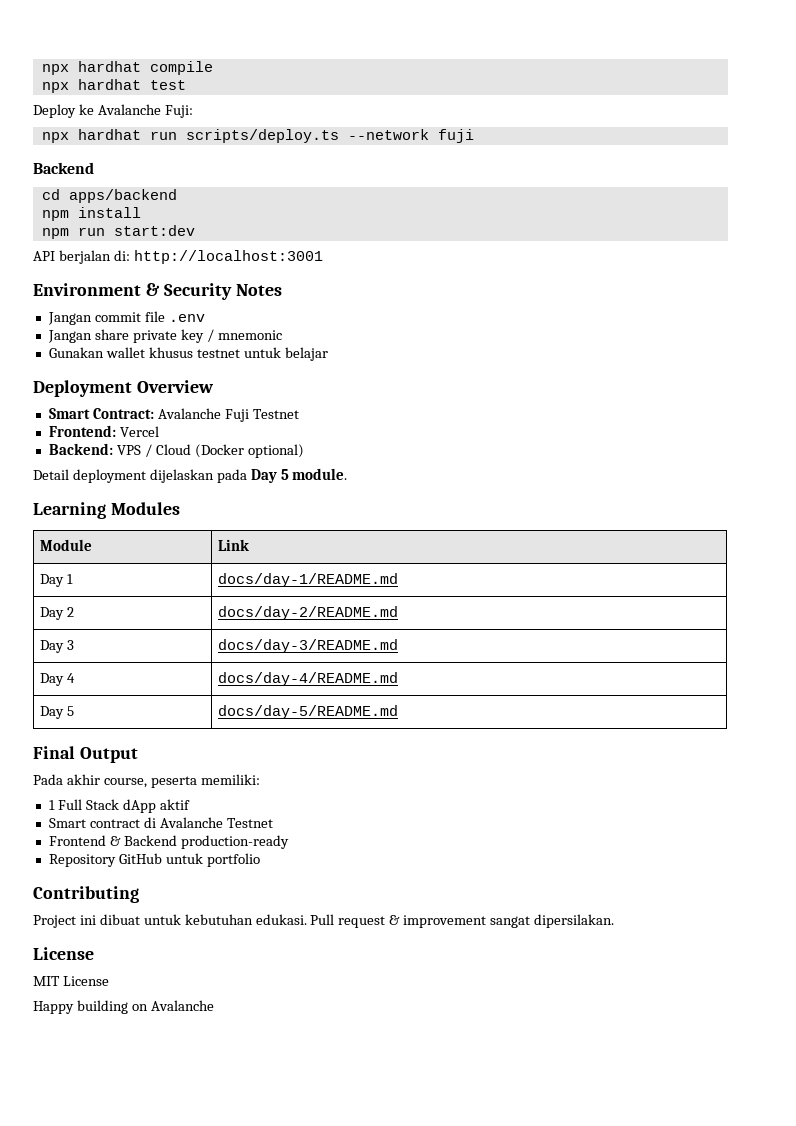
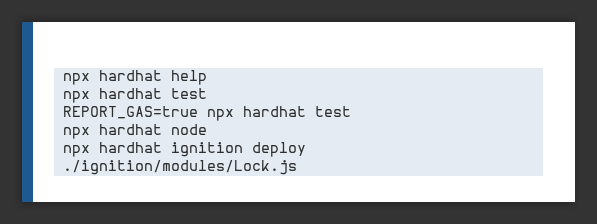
[41,61,213,75] [41,79,186,93] [33,104,193,118] [41,129,474,143] [33,162,94,174] [41,189,177,203] [41,207,141,221] [41,225,195,239] [33,250,323,264] [33,283,282,300] [47,311,205,325] [47,329,282,343] [48,347,328,361] [33,380,214,397] [48,408,299,422] [48,425,159,437] [48,443,304,458] [33,468,348,483] [33,502,180,519] [40,539,93,551] [218,539,250,551] [40,574,74,587] [218,573,399,587] [40,607,75,620] [218,606,399,620] [40,640,75,653] [218,639,399,653] [40,673,76,686] [218,672,399,686] [40,706,75,719] [218,705,399,719] [33,746,138,763] [33,774,260,788] [48,799,190,813] [48,817,273,828] [48,835,289,849] [48,853,260,867] [33,886,139,903] [33,914,615,928] [33,947,94,960] [33,976,109,986] [33,1000,214,1014] npx hardhat compile // npx hardhat test // Deploy ke Avalanche Fuji: // npx hardhat run scripts/deploy.ts --network fuji // Backend // cd apps/backend // npm install // npm run start:dev // API berjalan di: http://localhost:3001 // Environment & Security Notes // Jangan commit file .env // Jangan share private key / mnemonic // Gunakan wallet khusus testnet untuk belajar // Deployment Overview // Smart Contract: Avalanche Fuji Testnet // Frontend: Vercel // Backend: VPS / Cloud (Docker optional) // Detail deployment dijelaskan pada Day 5 module. // Learning Modules // Module | Link // Day 1 | docs/day-1/README.md // Day 2 | docs/day-2/README.md // Day 3 | docs/day-3/README.md // Day 4 | docs/day-4/README.md // Day 5 | docs/day-5/README.md // Final Output // Pada akhir course, peserta memiliki: // 1 Full Stack dApp aktif // Smart contract di Avalanche Testnet // Frontend & Backend production-ready // Repository GitHub untuk portfolio // Contributing // Project ini dibuat untuk kebutuhan edukasi. Pull request & improvement sangat dipersilakan. // License // MIT License // Happy building on Avalanche -> [63,70,207,85] [63,88,207,103] [63,106,351,121] [63,124,207,139] [63,142,306,157] [63,160,297,175] npx hardhat help // npx hardhat test // REPORT_GAS=true npx hardhat test // npx hardhat node // npx hardhat ignition deploy ./ignition/modules/Lock.js

